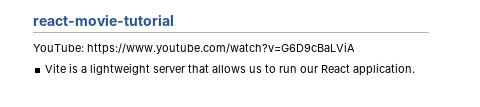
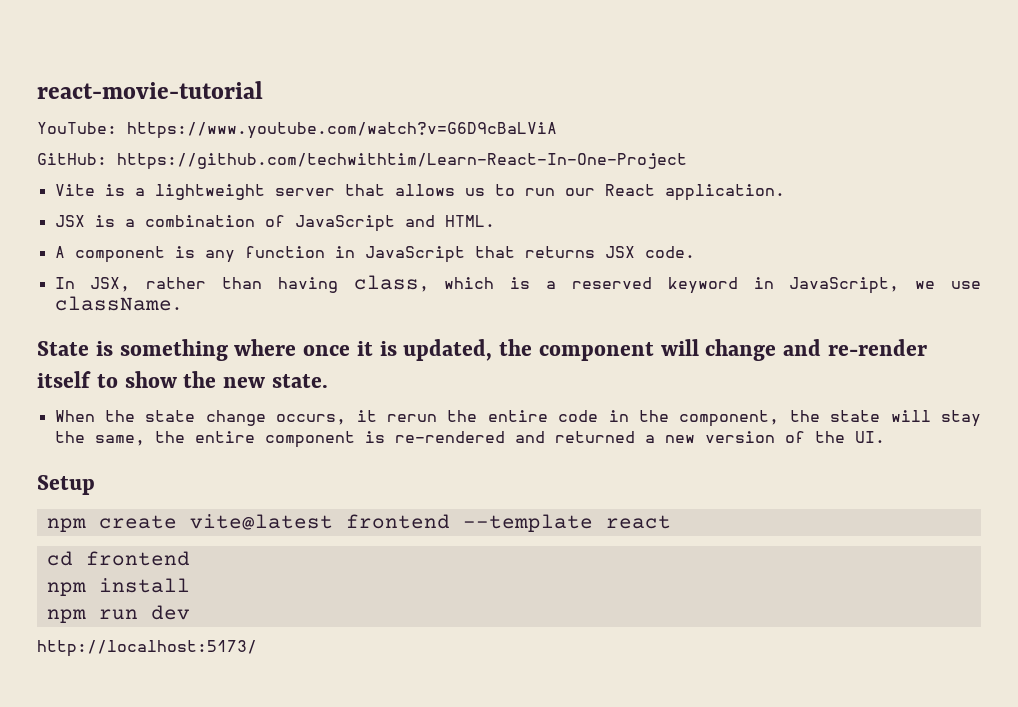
(355, 48) none -> [37,153,687,170] // GitHub: https://github.com/techwithtim/Learn-React-In-One-Project
(416, 69) none -> [54,215,495,232] [54,246,695,263] [54,275,981,294] [54,296,182,311] [37,339,927,361] [37,371,328,388] [54,410,981,427] [54,431,885,448] [37,475,95,495] [46,514,671,532] [46,551,190,566] [46,578,190,596] [46,605,190,623] [37,640,257,657] // JSX is a combination of JavaScript and HTML. // A component is any function in JavaScript that returns JSX code. // In JSX, rather than having class, which is a reserved keyword in JavaScript, we use className. // State is something where once it is updated, the component will change and re-render itself to show the new state. // When the state change occurs, it rerun the entire code in the component, the state will stay the same, the entire component is re-rendered and returned a new version of the UI. // Setup // npm create vite@latest frontend --template react // cd frontend // npm install // npm run dev // http://localhost:5173/

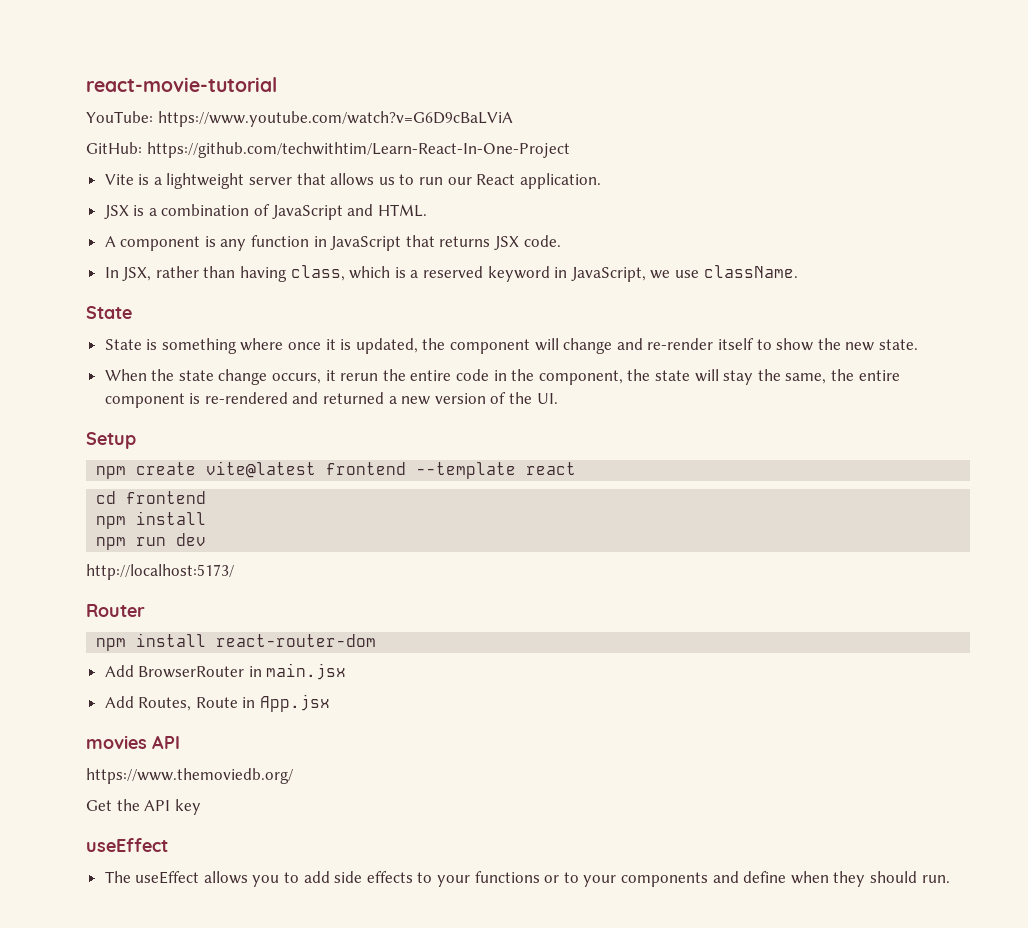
(89, 348) none -> [104,339,142,350] // State
(257, 648) none -> [86,604,145,617] [96,633,377,651] [104,663,347,680] [104,694,331,712] [86,735,180,749] [86,768,293,784] [86,799,201,815] [86,838,168,852] [104,871,950,887] // Router // npm install react-router-dom // Add BrowserRouter in main.jsx // Add Routes, Route in App.jsx // movies API // https://www.themoviedb.org/ // Get the API key // useEffect // The useEffect allows you to add side effects to your functions or to your components and define when they should run.

